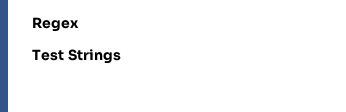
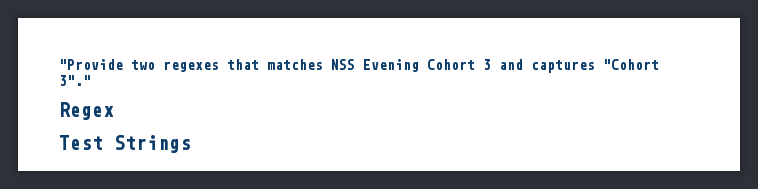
(32, 24) none -> [59,59,659,73] [59,75,91,86] "Provide two regexes that matches NSS Evening Cohort 3 and captures "Cohort 3"." //

